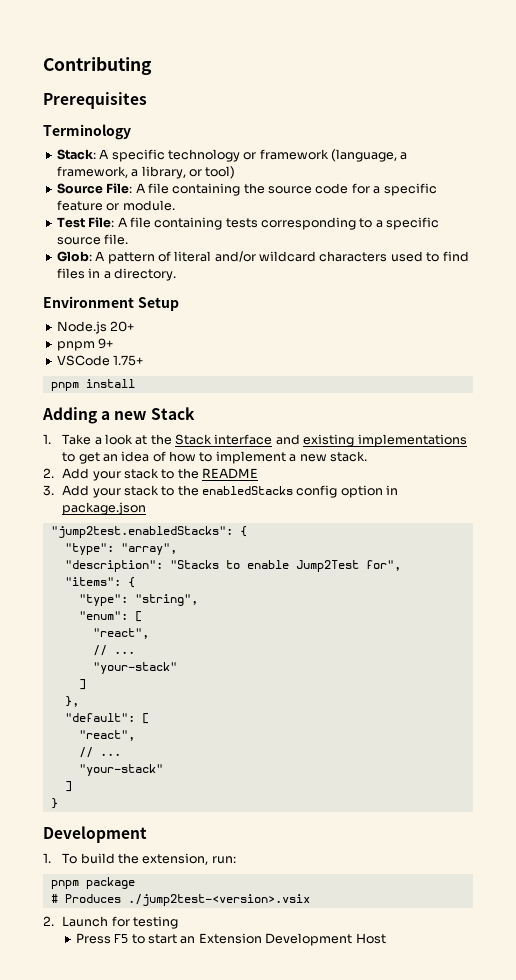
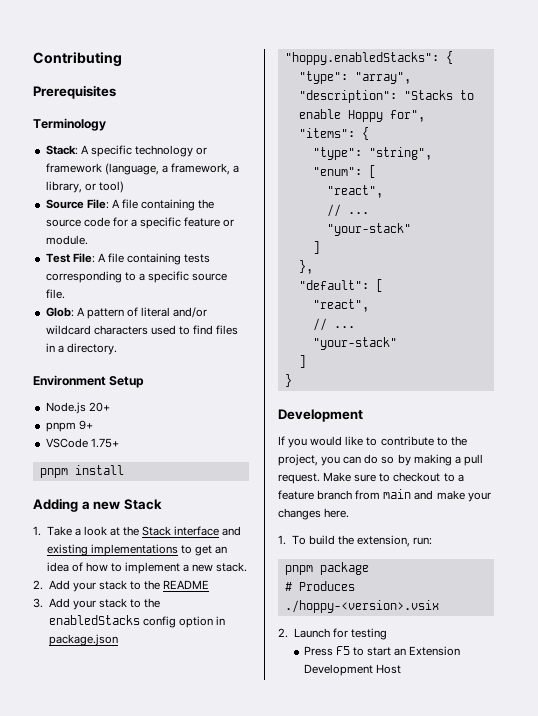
[50,526,233,538] "jump2test.enabledStacks": -> [284,52,439,65] "hoppy.enabledStacks":
[295,560,359,572] Jump2Test -> [347,110,383,122] Hoppy
(147, 834) none -> [278,436,467,448] [278,454,483,466] [278,472,464,484] [278,489,491,502] [278,508,350,520] // If you would like to contribute to the project, you can do so by making a pull request. Make sure to checkout to a feature branch from main and make your changes here.
[127,894,310,906] ./jump2test-<version>.vsix -> [284,600,439,613] ./hoppy-<version>.vsix

